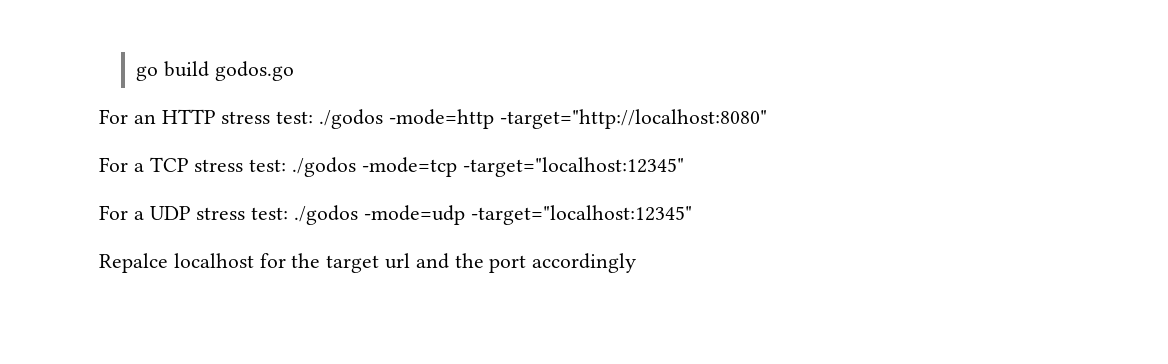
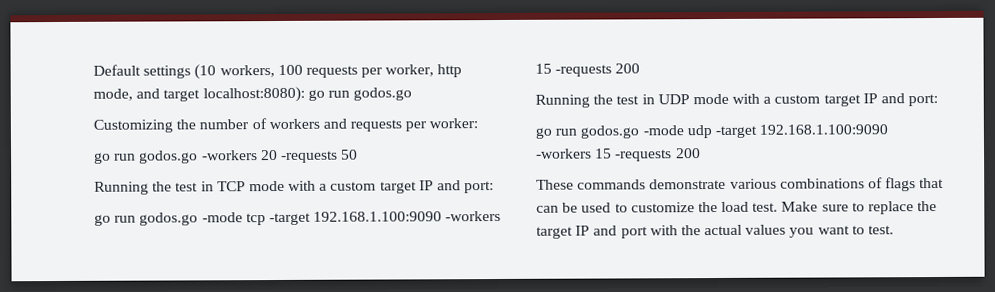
[136,61,294,81] [99,109,767,129] [99,157,684,177] [99,205,692,225] [99,253,637,273] go build godos.go // For an HTTP stress test: ./godos -mode=http -target="http://localhost:8080" // For a TCP stress test: ./godos -mode=tcp -target="localhost:12345" // For a UDP stress test: ./godos -mode=udp -target="localhost:12345" // Repalce localhost for the target url and the port accordingly -> [93,64,463,80] [93,86,413,103] [93,118,479,133] [94,149,359,164] [94,180,495,195] [94,210,502,226] [535,63,641,77] [535,93,939,108] [535,124,889,139] [536,148,701,162] [536,177,945,192] [536,201,938,215] [536,224,895,239] Default settings (10 workers, 100 requests per worker, http mode, and target localhost:8080): go run godos.go // Customizing the number of workers and requests per worker: // go run godos.go -workers 20 -requests 50 // Running the test in TCP mode with a custom target IP and port: // go run godos.go -mode tcp -target 192.168.1.100:9090 -workers 15 -requests 200 // Running the test in UDP mode with a custom target IP and port: // go run godos.go -mode udp -target 192.168.1.100:9090 -workers 15 -requests 200 // These commands demonstrate various combinations of flags that can be used to customize the load test. Make sure to replace the target IP and port with the actual values you want to test.

